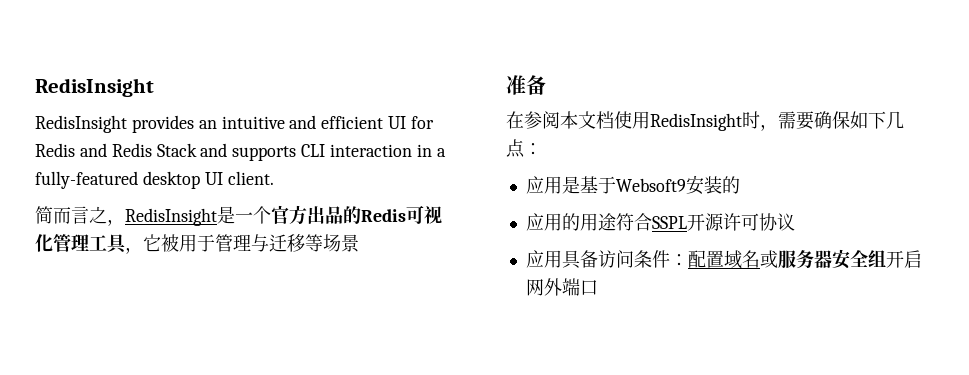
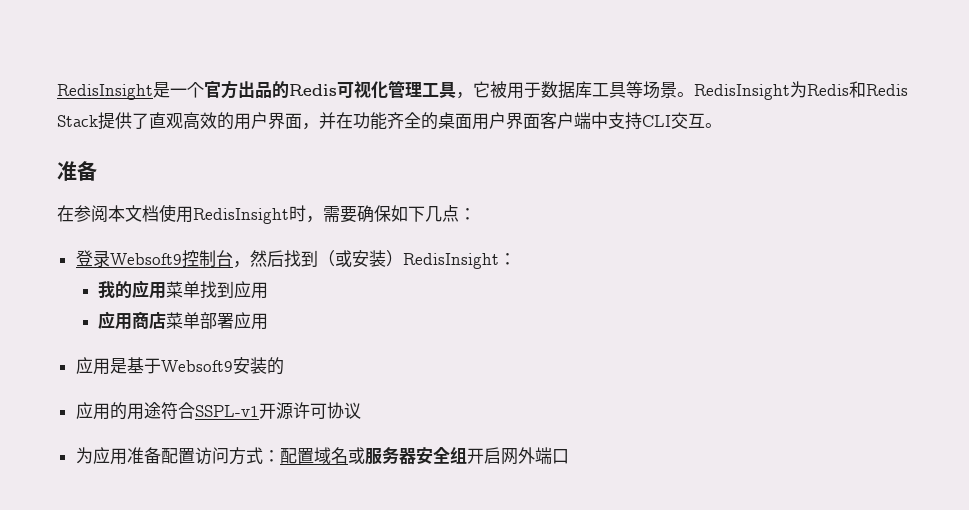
[35,78,154,97] [35,115,435,133] [35,143,446,161] [35,171,274,189] [35,206,217,226] RedisInsight // RedisInsight provides an intuitive and efficient UI for Redis and Redis Stack and supports CLI interaction in a fully-featured desktop UI client. // 简而言之，RedisInsight -> [57,84,153,100] RedisInsight
[215,234,305,252] 管理与迁移 -> [541,81,626,99] 数据库工具
(359, 243) none -> [677,81,908,100] [57,112,722,130] 。RedisInsight为Redis和Redis Stack提供了直观高效的用户界面，并在功能齐全的桌面用户界面客户端中支持CLI交互。
(542, 149) none -> [75,250,516,269] [98,280,269,299] [98,311,269,330] // 登录Websoft9控制台，然后找到（或安装）RedisInsight： // 我的应用菜单找到应用 // 应用商店菜单部署应用
[651,216,687,229] SSPL -> [194,405,259,417] SSPL-v1
[525,250,670,269] 应用具备访问条件 -> [75,447,263,465] 为应用准备配置访问方式

